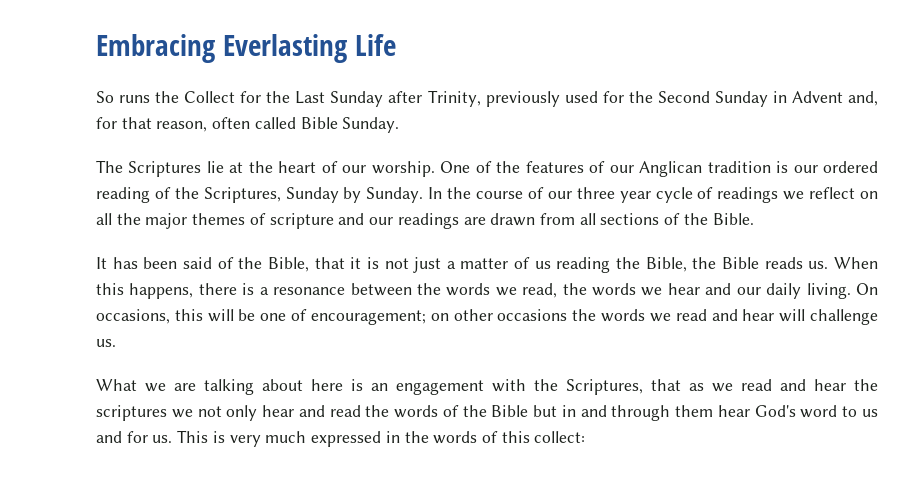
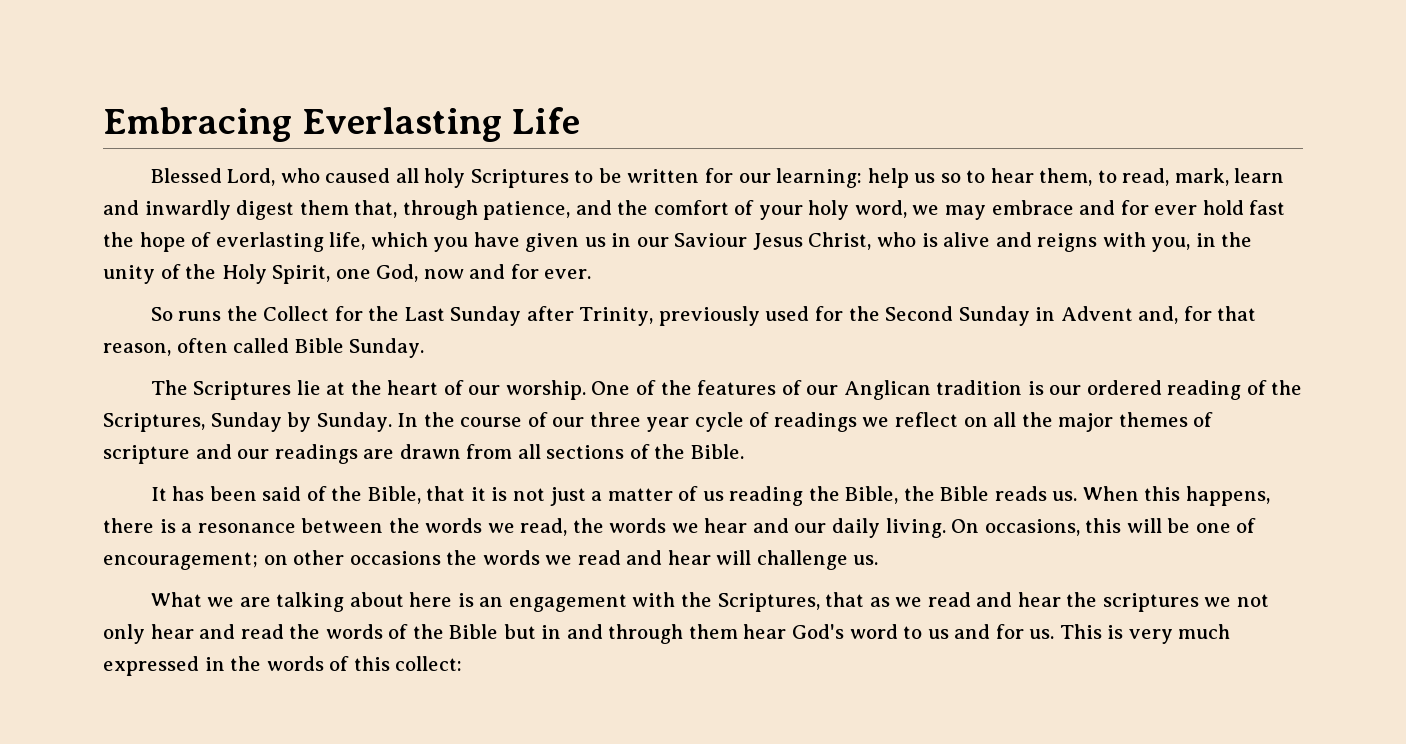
(396, 45) none -> [150,168,1285,188] [103,200,1286,220] [103,232,1253,252] [103,264,592,284] // Blessed Lord, who caused all holy Scriptures to be written for our learning: help us so to hear them, to read, mark, learn and inwardly digest them that, through patience, and the comfort of your holy word, we may embrace and for ever hold fast the hope of everlasting life, which you have given us in our Saviour Jesus Christ, who is alive and reigns with you, in the unity of the Holy Spirit, one God, now and for ever.

